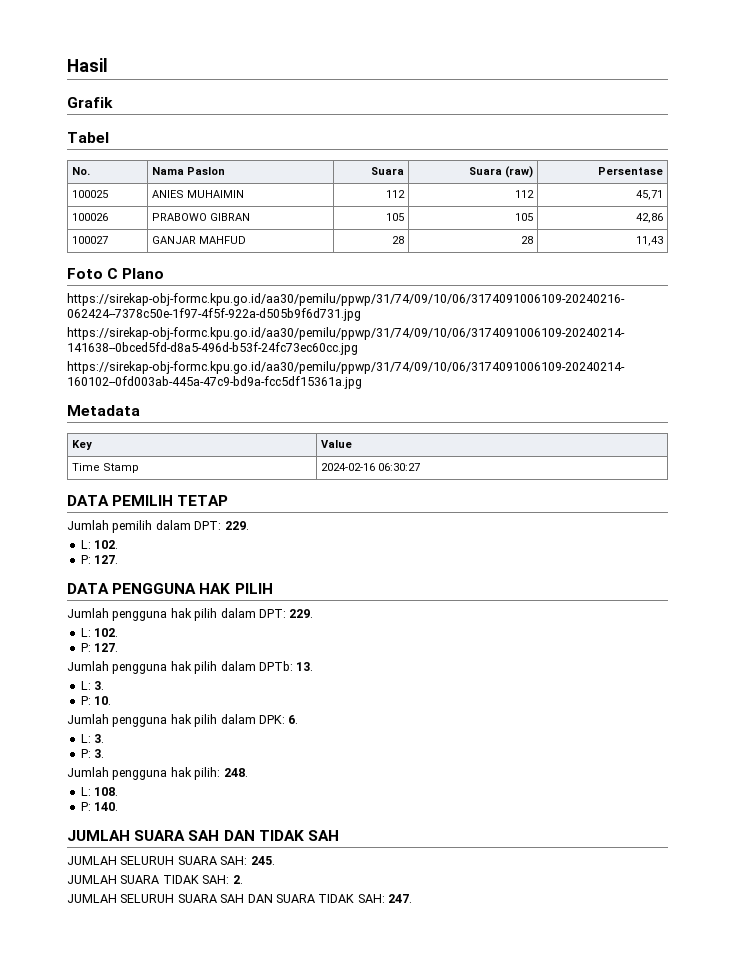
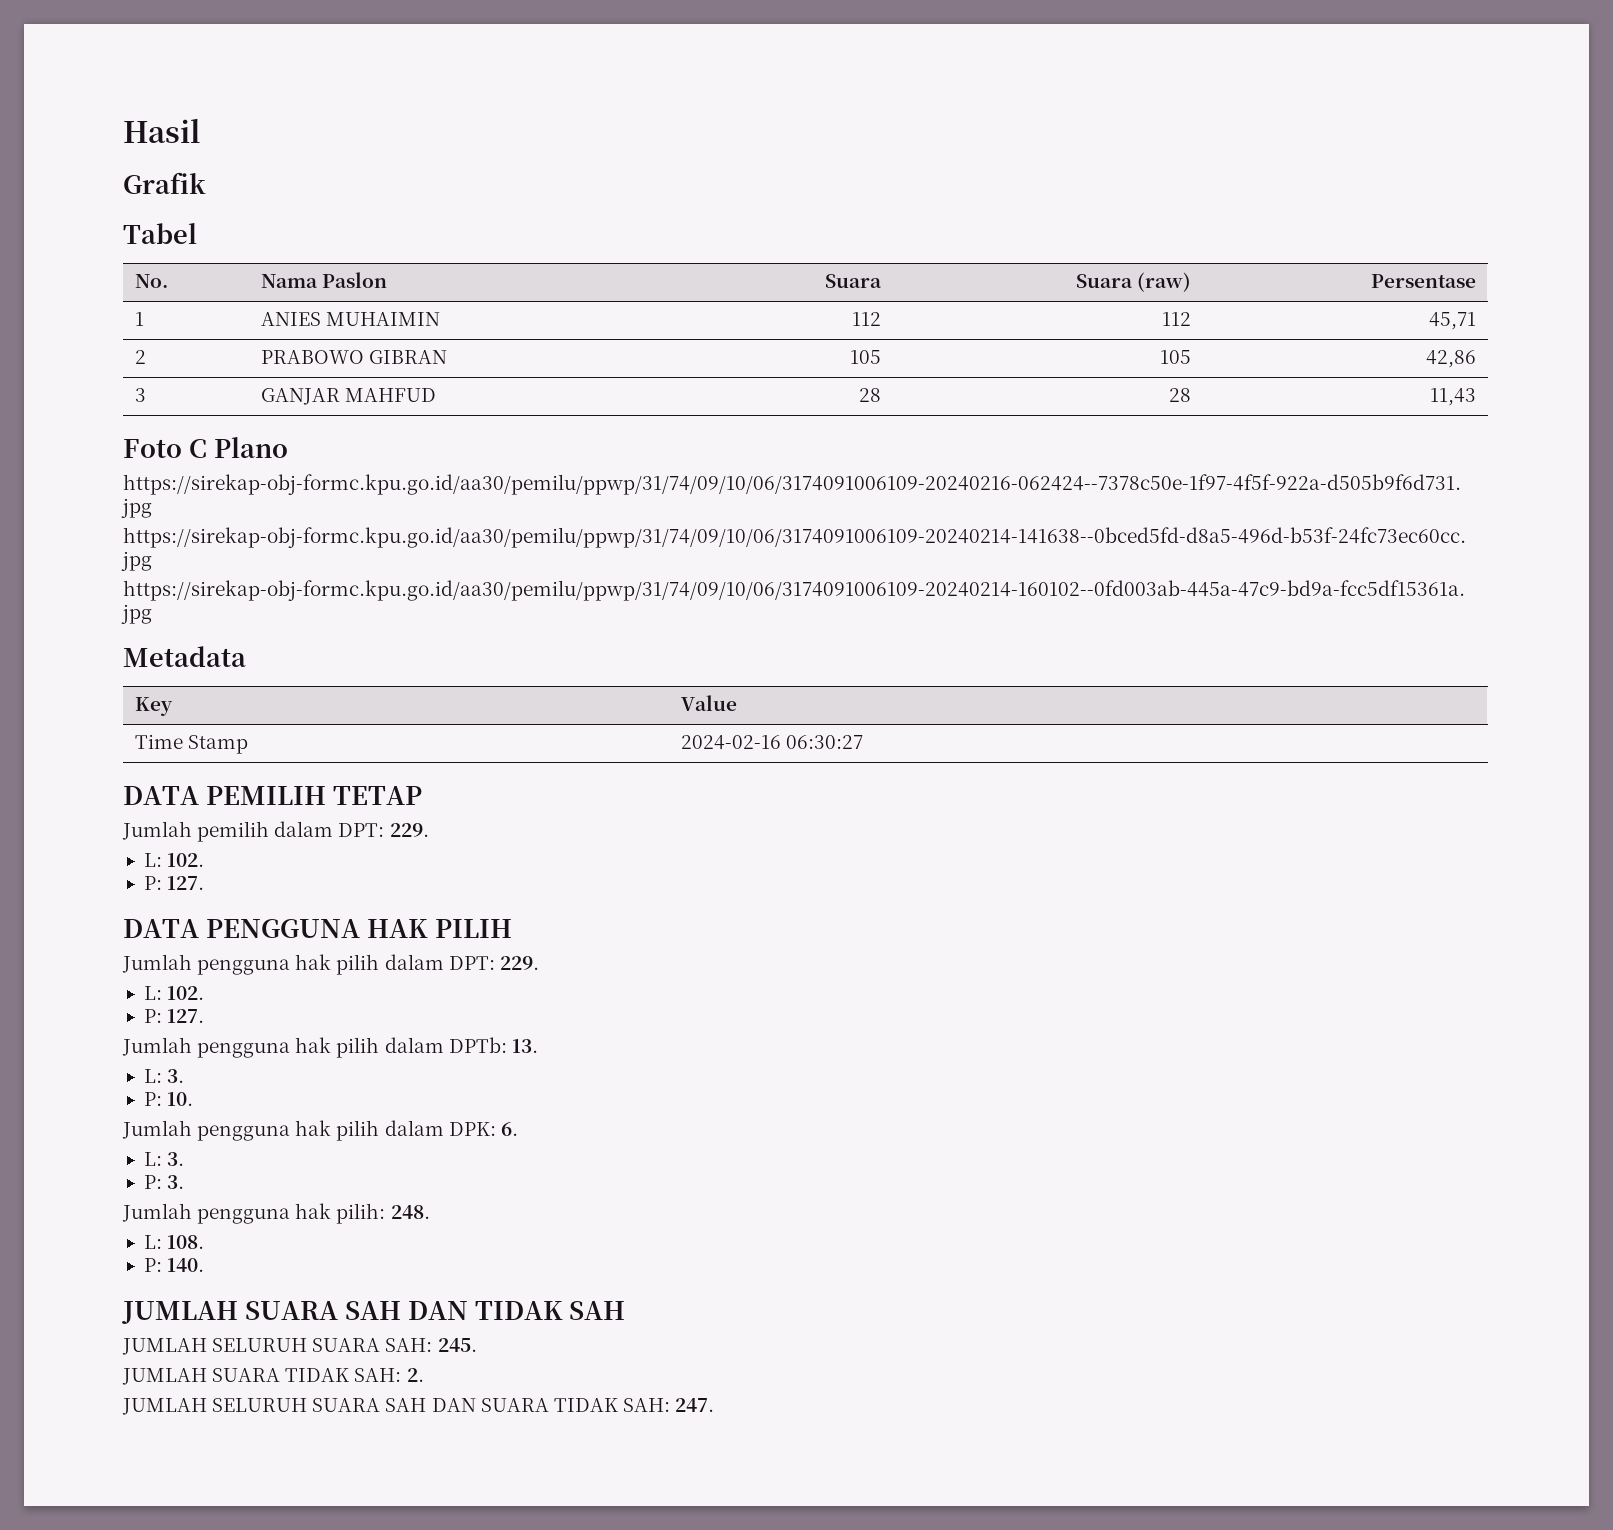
[72,190,109,198] 100025 -> [134,312,144,326] 1
[72,213,109,221] 100026 -> [134,350,146,364] 2
[72,236,109,244] 100027 -> [134,388,146,402] 3

